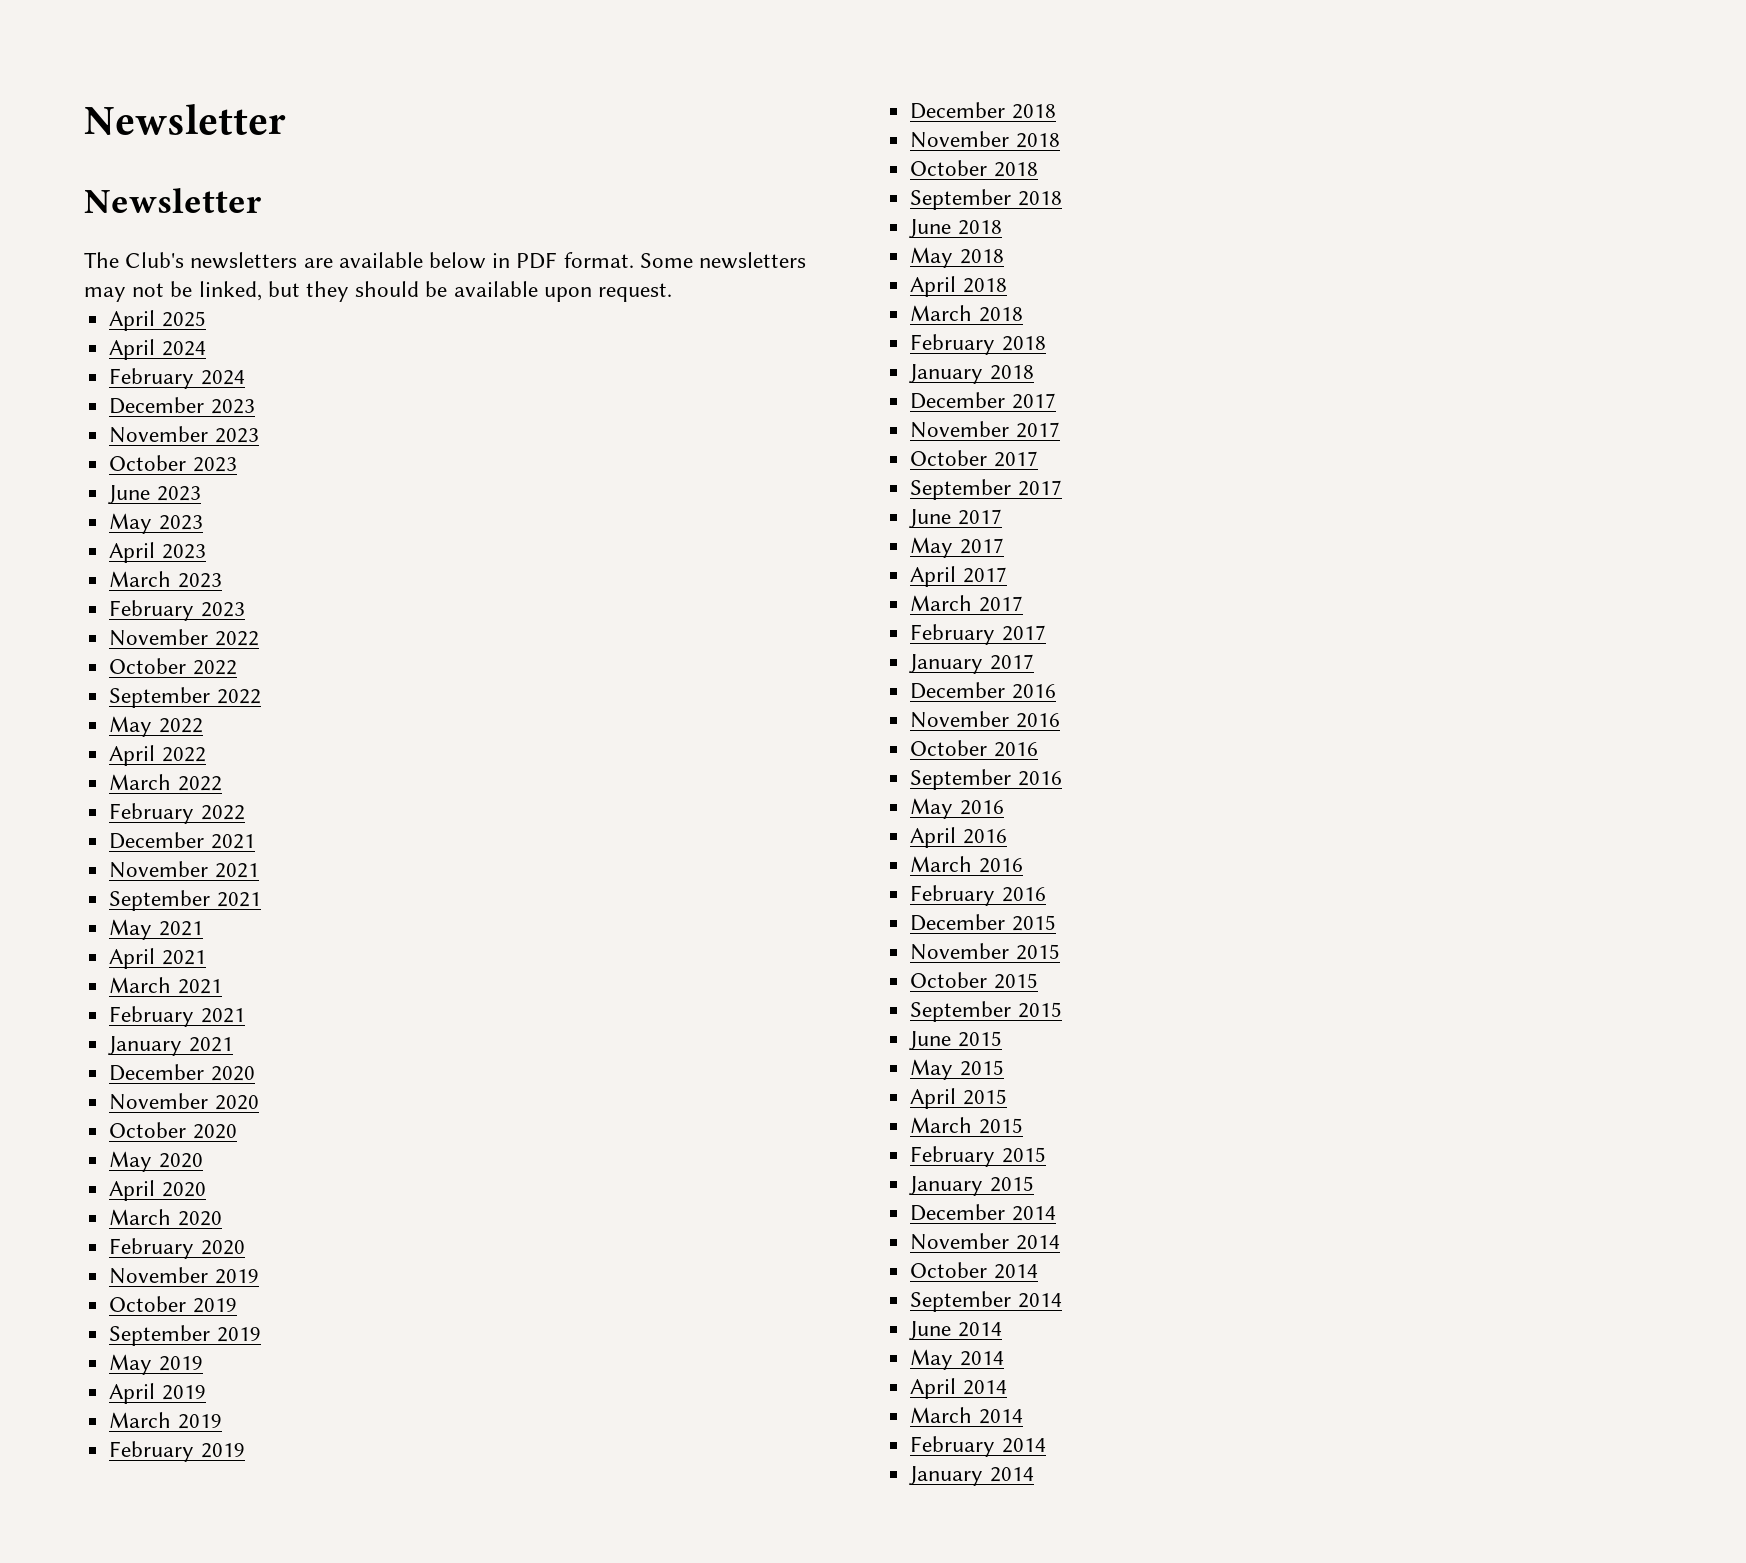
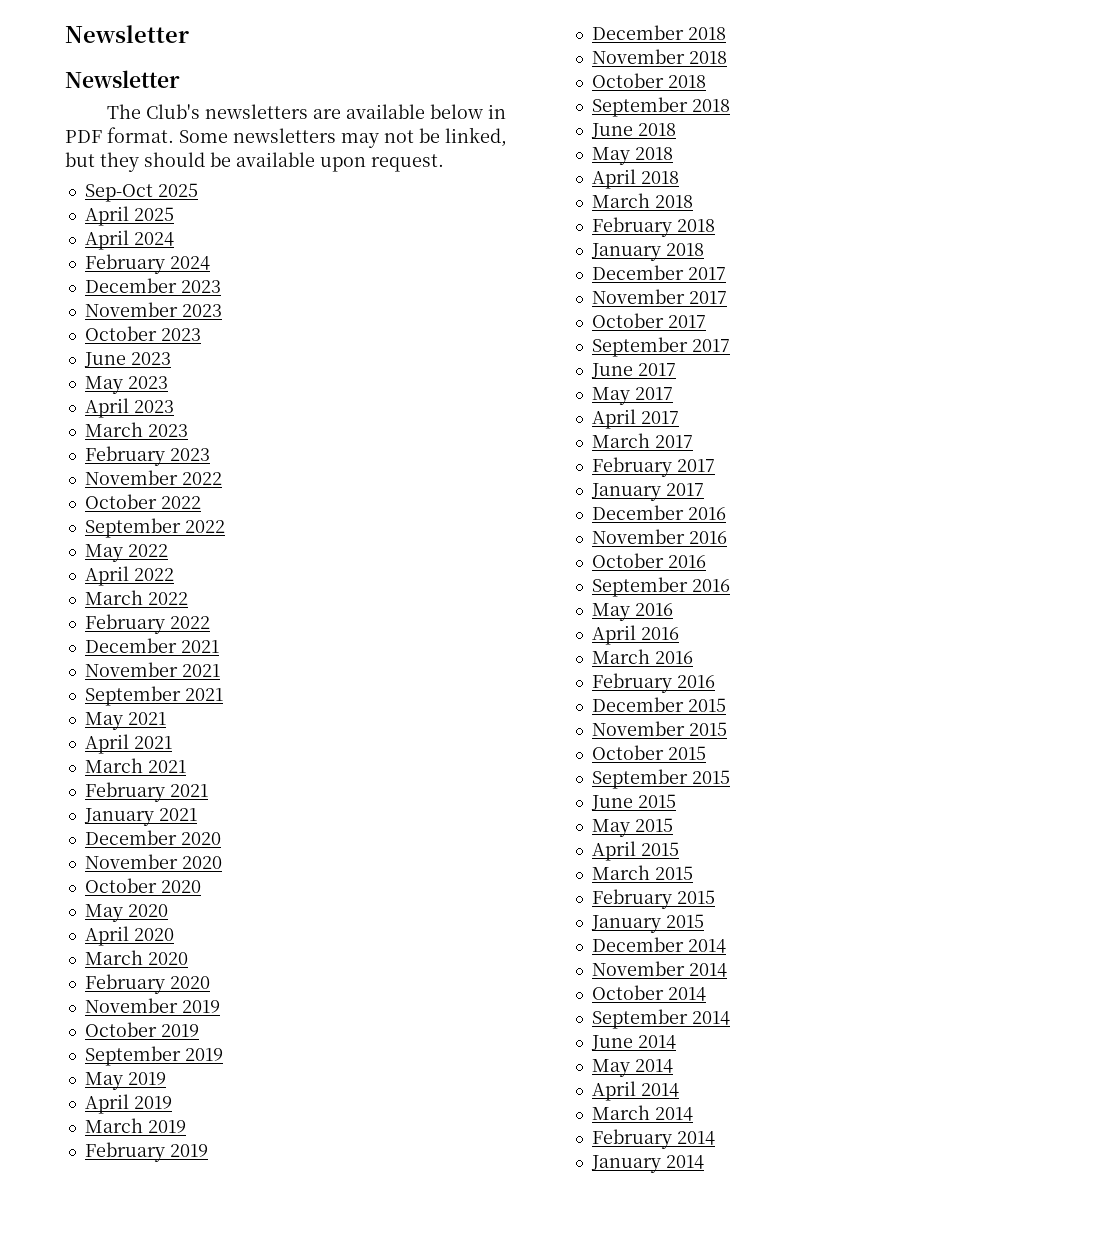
(673, 292) none -> [84,183,198,202] // Sep-Oct 2025

